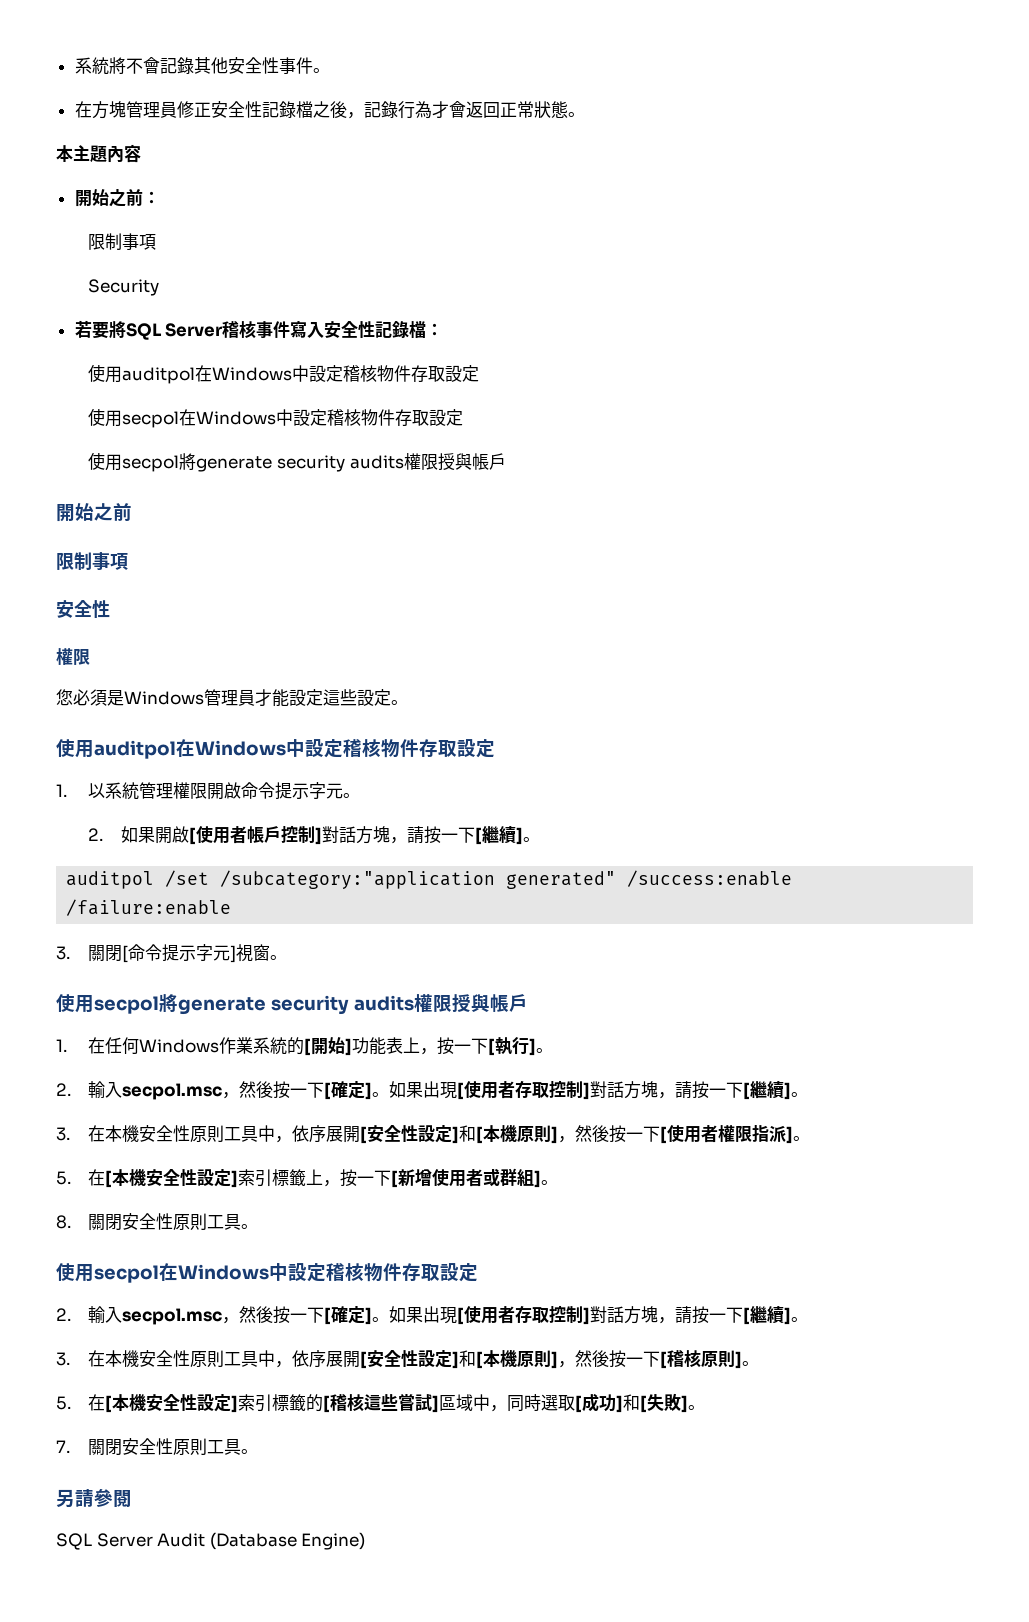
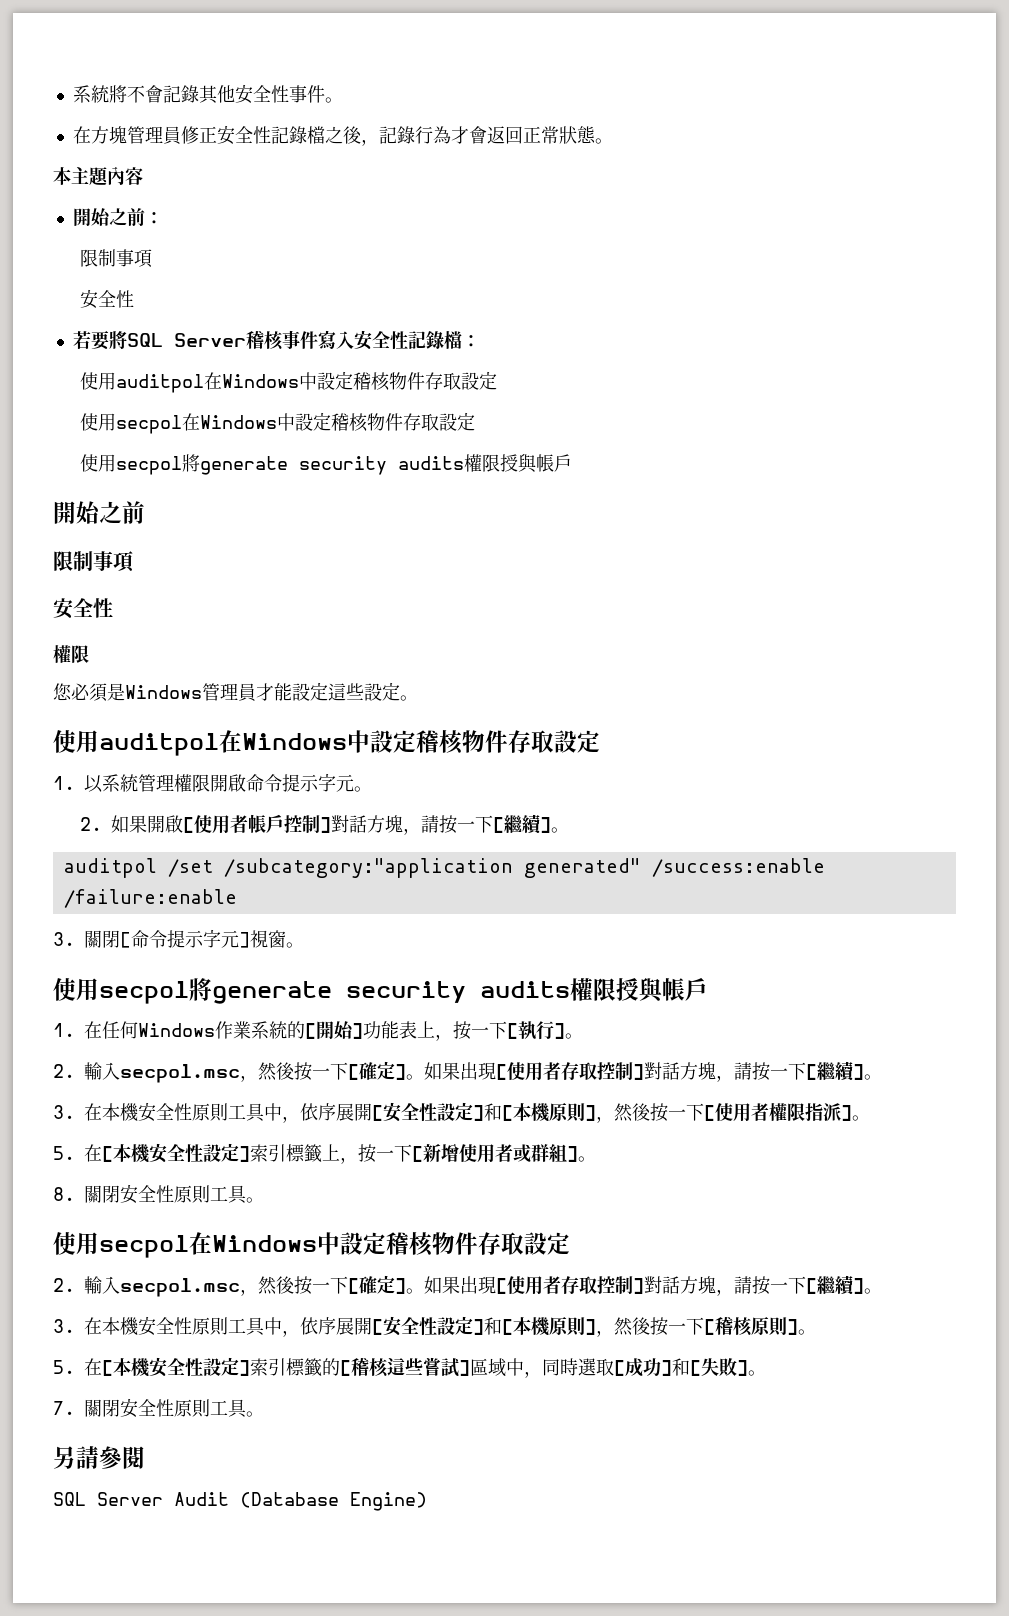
[88,279,160,296] Security -> [80,289,135,309] 安全性

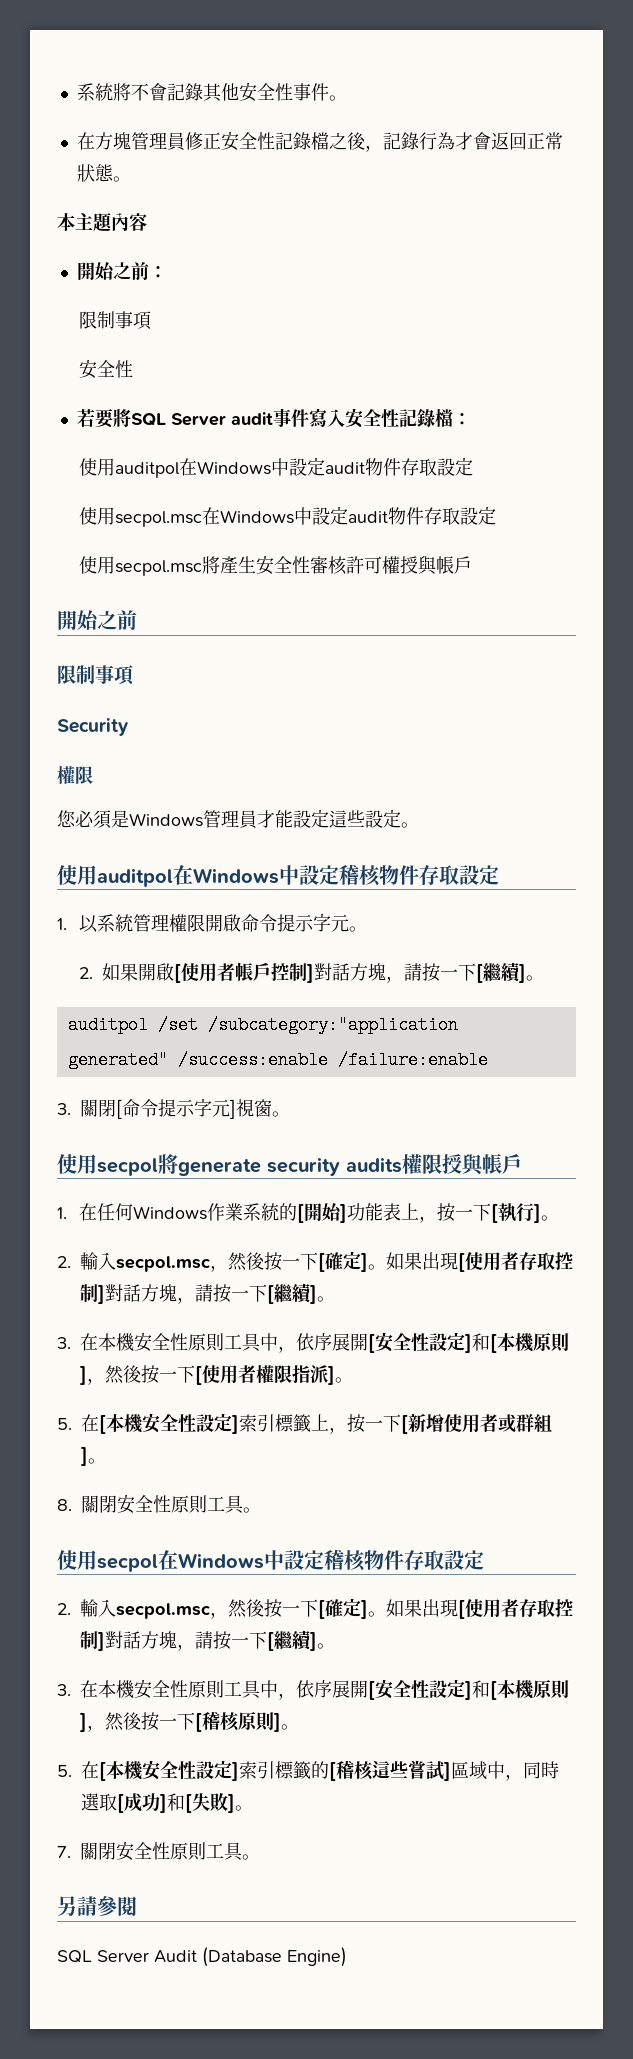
[245,330,284,350] 稽核 -> [230,412,273,425] audit
[353,371,498,391] [80,412,476,434] [80,454,501,475] 稽核物件存取設定 // 使用secpol在Windows中設定稽核物件存取設定 // 使用secpol將generate security audits權限 -> [324,457,473,476] [78,506,496,527] [78,555,400,576] audit物件存取設定 // 使用secpol.msc在Windows中設定audit物件存取設定 // 使用secpol.msc將產生安全性審核許可權
[53,598,113,619] 安全性 -> [57,718,128,736] Security

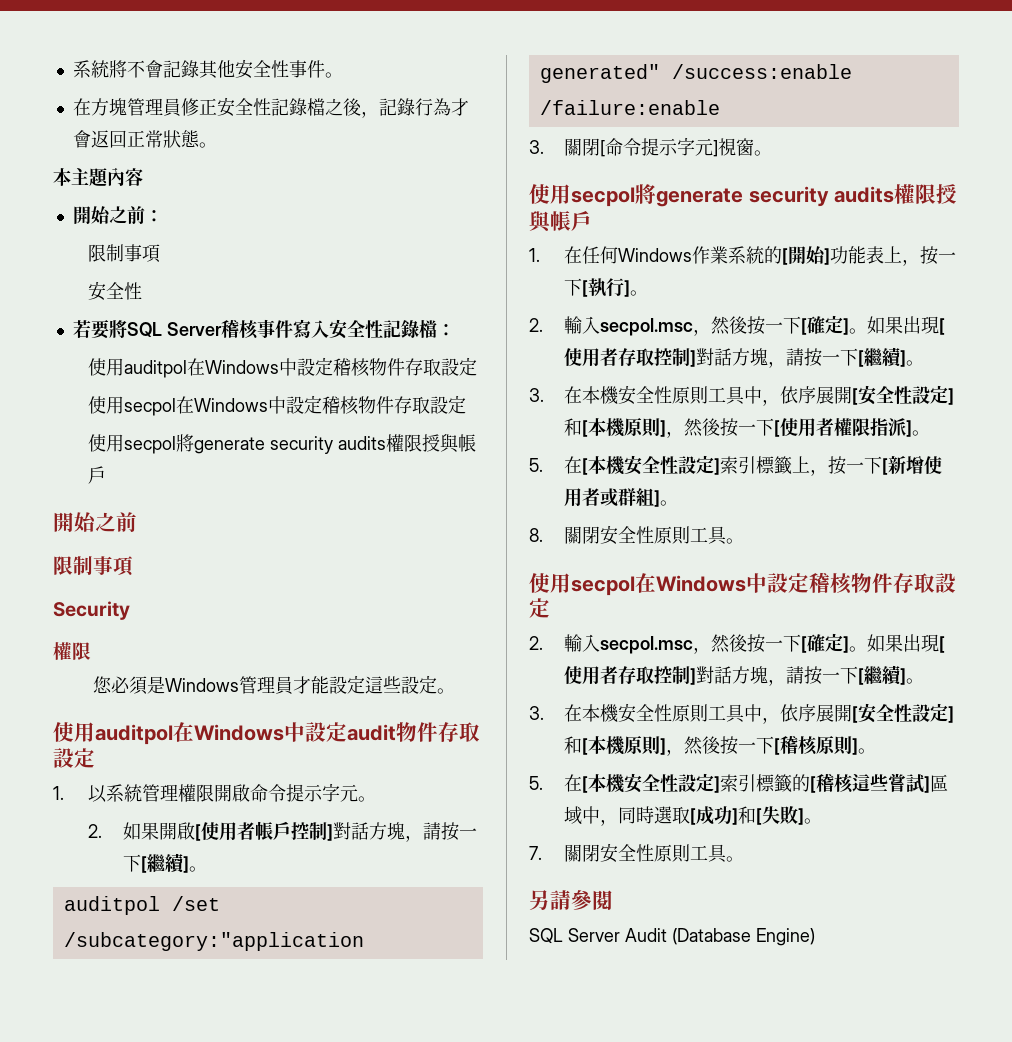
[230,412,273,425] audit -> [220,319,259,339] 稽核
[324,457,473,476] [78,506,496,527] [78,555,400,576] audit物件存取設定 // 使用secpol.msc在Windows中設定audit物件存取設定 // 使用secpol.msc將產生安全性審核許可權 -> [333,357,478,377] [88,395,467,416] [88,434,423,454] 稽核物件存取設定 // 使用secpol在Windows中設定稽核物件存取設定 // 使用secpol將generate security audits權限
[339,864,381,886] 稽核 -> [347,724,396,741] audit

